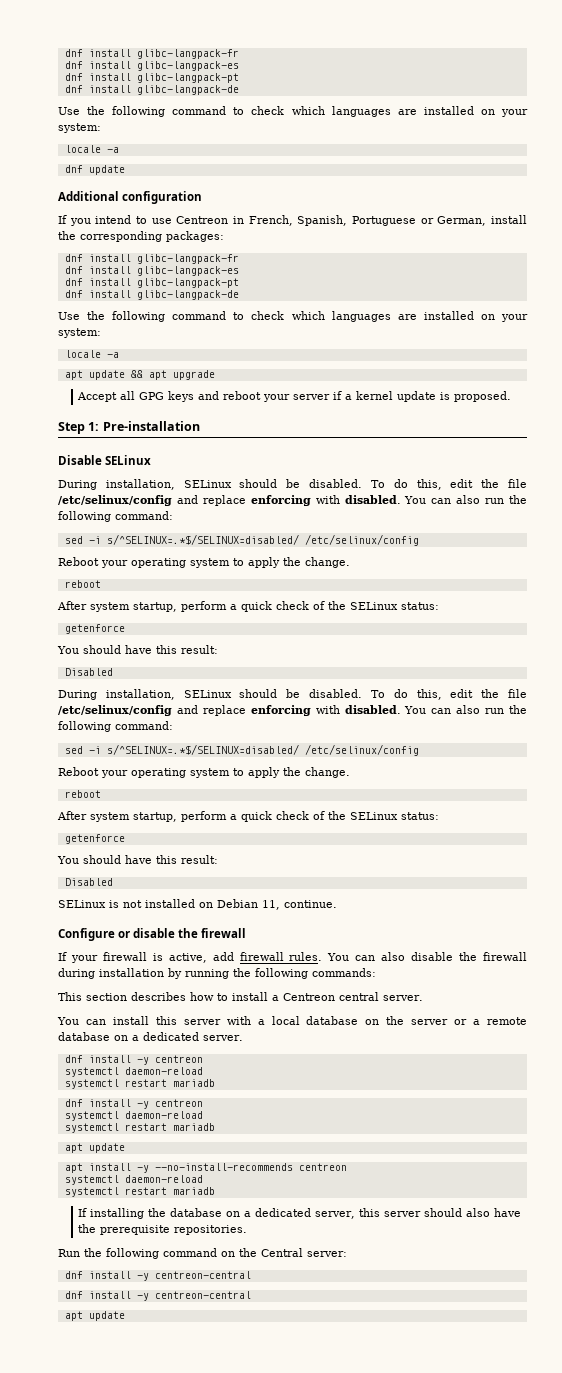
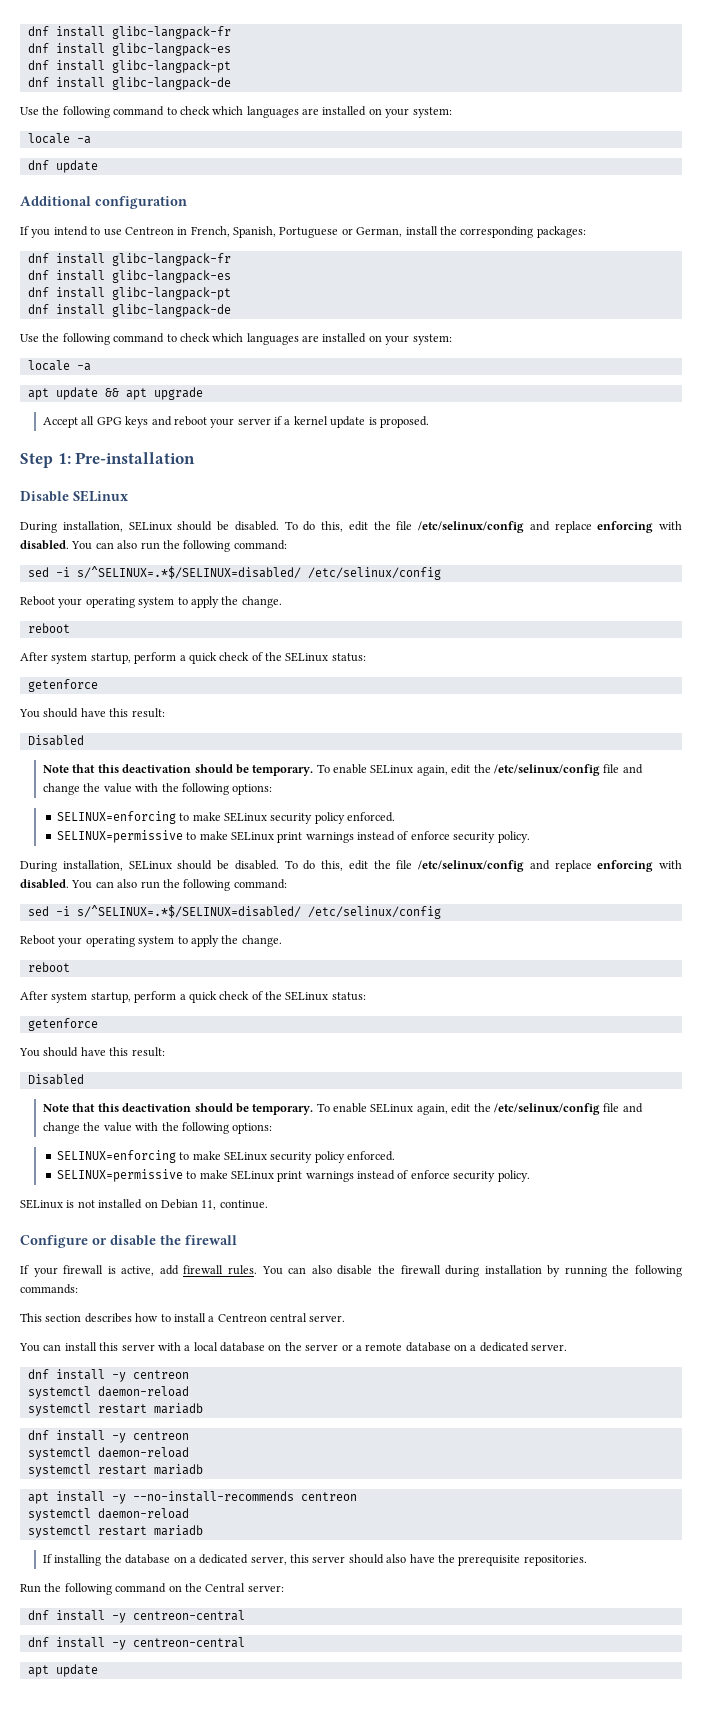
(113, 672) none -> [43,764,643,776] [43,783,273,795] [56,811,396,824] [56,830,530,843] // Note that this deactivation should be temporary. To enable SELinux again, edit the /etc/selinux/config file and change the value with the following options: // SELINUX=enforcing to make SELinux security policy enforced. // SELINUX=permissive to make SELinux print warnings instead of enforce security policy.
(113, 882) none -> [43,1103,643,1115] [43,1122,273,1134] [56,1150,396,1163] [56,1169,530,1182] // Note that this deactivation should be temporary. To enable SELinux again, edit the /etc/selinux/config file and change the value with the following options: // SELINUX=enforcing to make SELinux security policy enforced. // SELINUX=permissive to make SELinux print warnings instead of enforce security policy.
[64,1143,125,1153] // apt update -> (203, 1469) none

